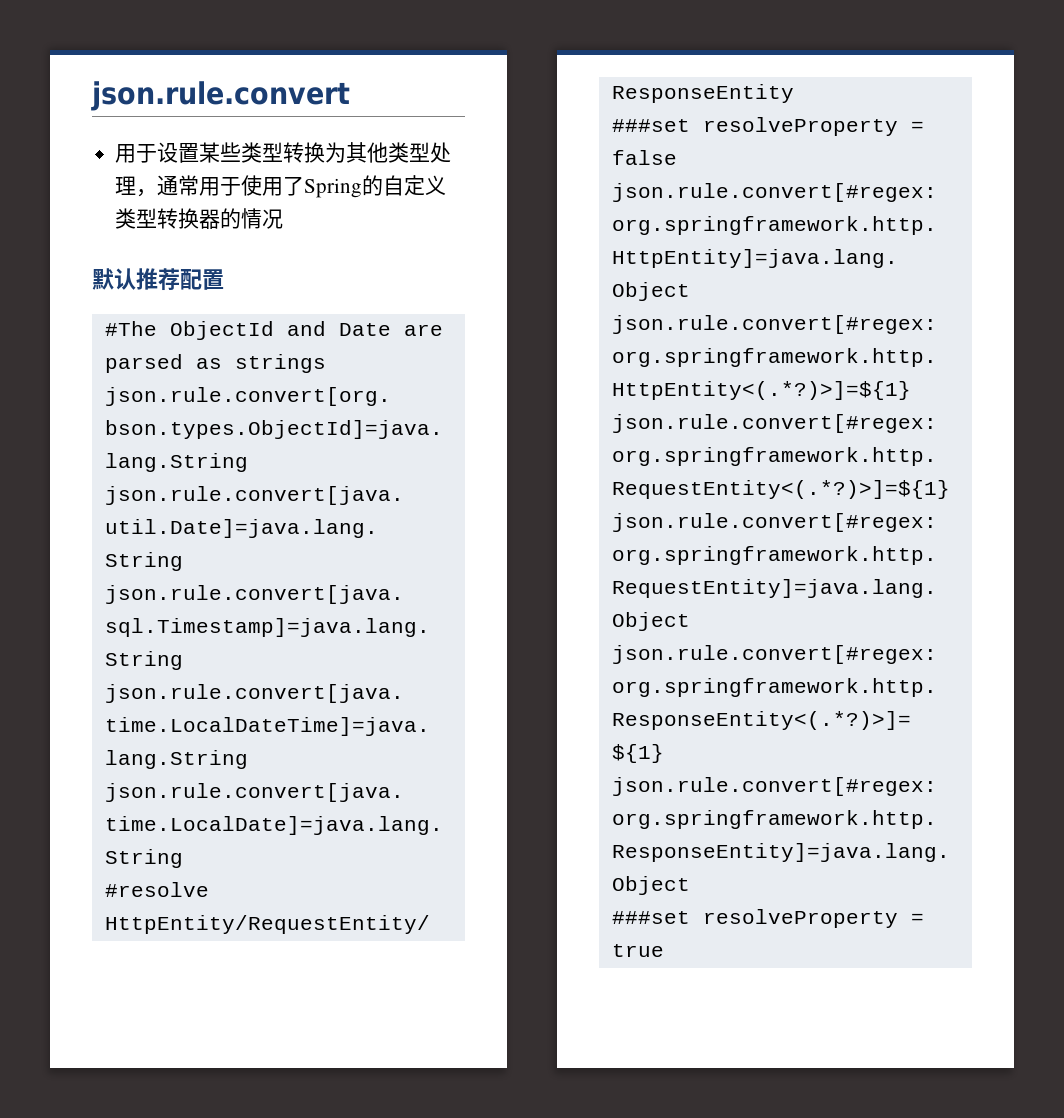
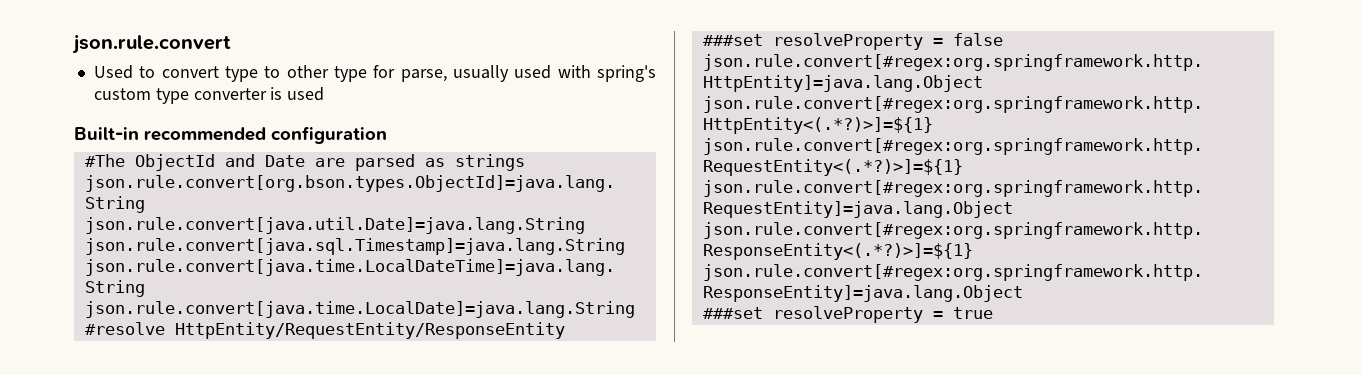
[115,142,452,163] [115,175,447,198] [115,208,284,229] [92,268,224,291] 用于设置某些类型转换为其他类型处理，通常用于使用了Spring的自定义类型转换器的情况 // 默认推荐配置 -> [93,65,657,82] [93,87,325,104] [74,126,387,144] Used to convert type to other type for parse, usually used with spring's custom type converter is used // Built-in recommended configuration

